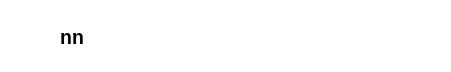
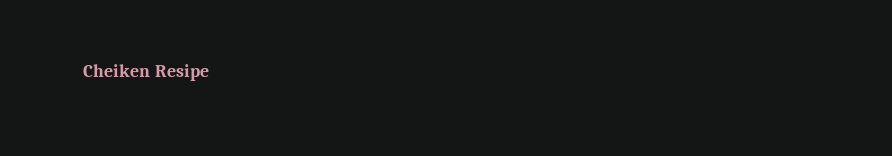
[60,33,84,44] nn -> [83,64,209,81] Cheiken Resipe

